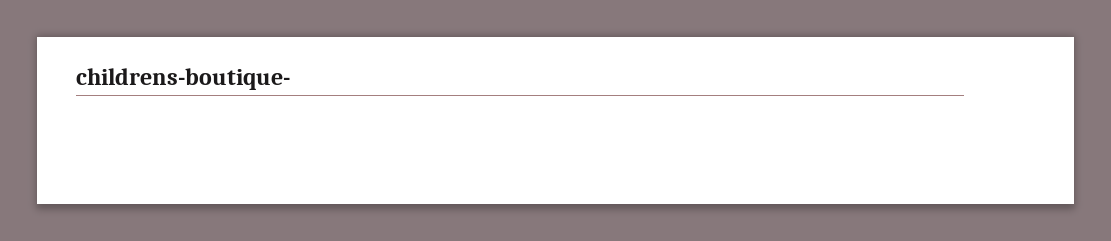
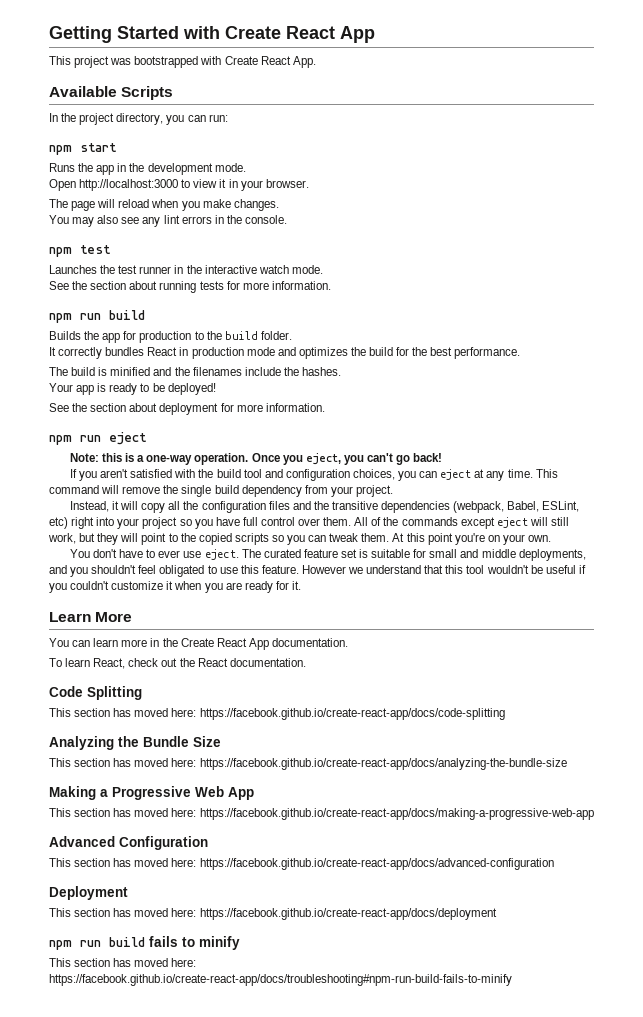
[76,68,290,90] childrens-boutique- -> [49,26,375,43] [49,56,316,68] [49,86,174,100] [49,113,228,125] [49,143,117,155] [49,163,246,175] [49,179,309,191] [49,199,279,211] [49,215,287,227] [49,245,111,257] [49,265,323,274] [49,281,331,293] [49,310,145,323] [49,331,292,343] [49,347,521,359] [49,367,341,376] [49,383,216,395] [49,403,325,415] [49,432,147,445] [69,453,443,465] [69,469,558,481] [49,485,393,497] [69,501,580,513] [49,517,569,529] [48,533,552,545] [69,549,586,561] [49,565,586,577] [49,581,301,593] [49,612,133,622] [49,638,348,650] [49,658,306,669] [49,686,142,700] [49,708,505,720] [49,736,221,750] [49,758,567,770] [49,786,254,800] [49,808,594,820] [49,836,208,850] [49,858,554,870] [49,886,128,900] [49,908,497,920] [49,936,240,950] [49,958,197,967] [49,974,512,986] Getting Started with Create React App // This project was bootstrapped with Create React App. // Available Scripts // In the project directory, you can run: // npm start // Runs the app in the development mode. // Open http://localhost:3000 to view it in your browser. // The page will reload when you make changes. // You may also see any lint errors in the console. // npm test // Launches the test runner in the interactive watch mode. // See the section about running tests for more information. // npm run build // Builds the app for production to the build folder. // It correctly bundles React in production mode and optimizes the build for the best performance. // The build is minified and the filenames include the hashes. // Your app is ready to be deployed! // See the section about deployment for more information. // npm run eject // Note: this is a one-way operation. Once you eject, you can't go back! // If you aren't satisfied with the build tool and configuration choices, you can eject at any time. This command will remove the single build dependency from your project. // Instead, it will copy all the configuration files and the transitive dependencies (webpack, Babel, ESLint, etc) right into your project so you have full control over them. All of the commands except eject will still work, but they will point to the copied scripts so you can tweak them. At this point you're on your own. // You don't have to ever use eject. The curated feature set is suitable for small and middle deployments, and you shouldn't feel obligated to use this feature. However we understand that this tool wouldn't be useful if you couldn't customize it when you are ready for it. // Learn More // You can learn more in the Create React App documentation. // To learn React, check out the React documentation. // Code Splitting // This section has moved here: https://facebook.github.io/create-react-app/docs/code-splitting // Analyzing the Bundle Size // This section has moved here: https://facebook.github.io/create-react-app/docs/analyzing-the-bundle-size // Making a Progressive Web App // This section has moved here: https://facebook.github.io/create-react-app/docs/making-a-progressive-web-app // Advanced Configuration // This section has moved here: https://facebook.github.io/create-react-app/docs/advanced-configuration // Deployment // This section has moved here: https://facebook.github.io/create-react-app/docs/deployment // npm run build fails to minify // This section has moved here: https://facebook.github.io/create-react-app/docs/troubleshooting#npm-run-build-fails-to-minify

